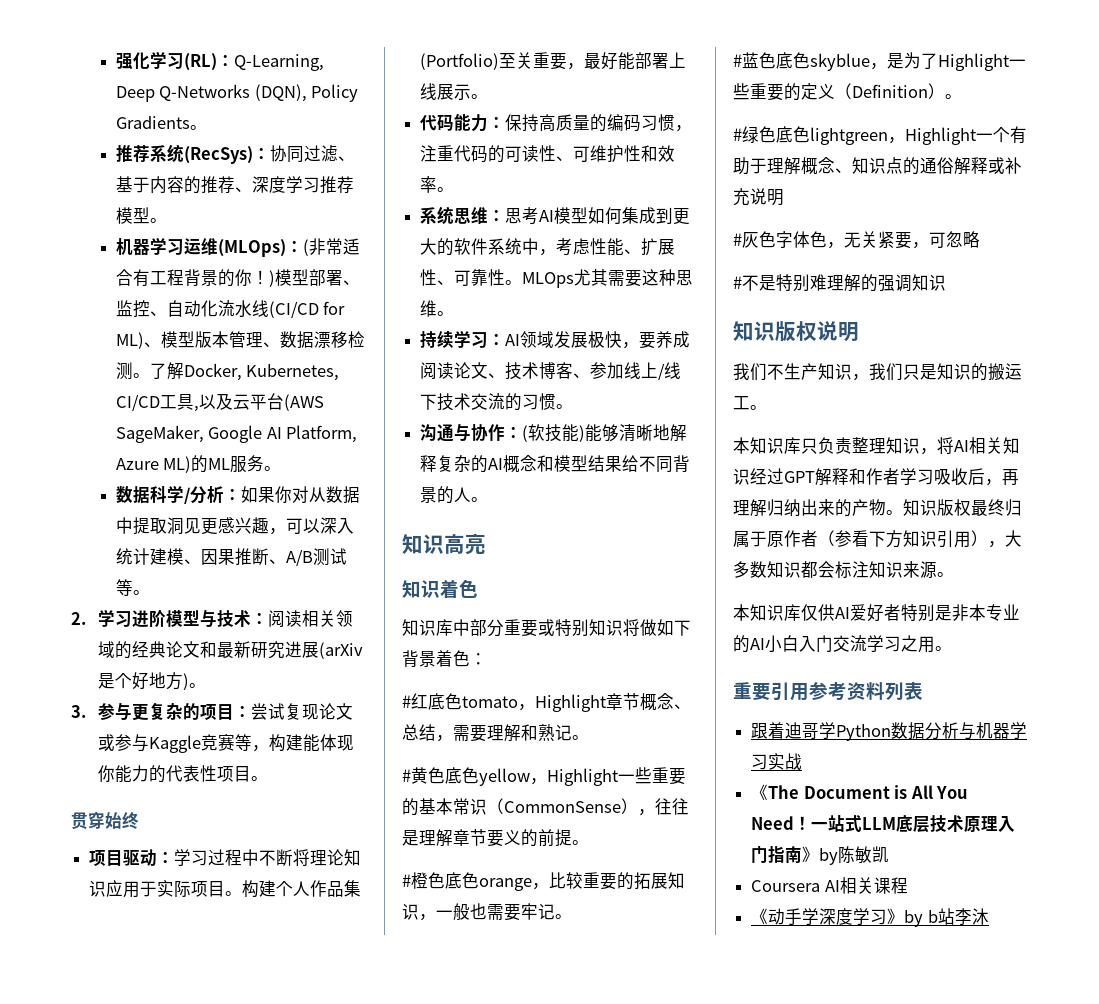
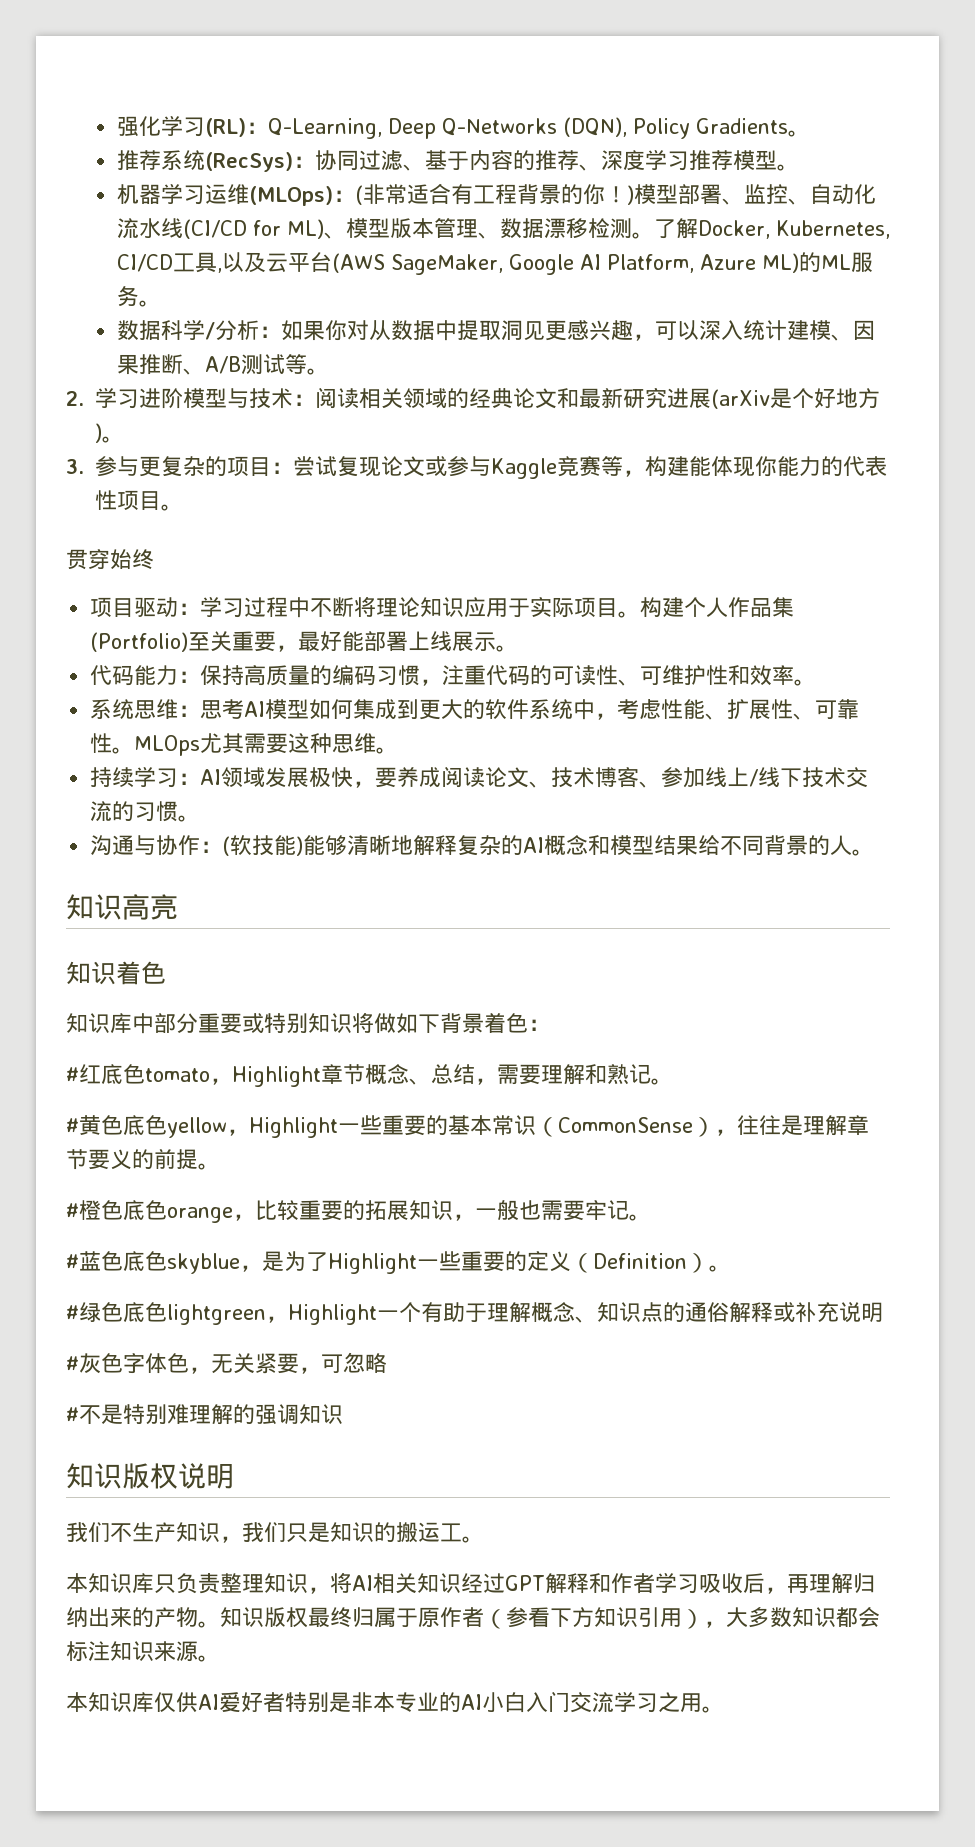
[733,682,923,701] [751,722,1028,741] [751,753,803,771] [751,784,968,800] [751,815,1016,833] [751,846,890,865] [751,877,908,894] [751,908,989,927] // 重要引用参考资料列表 // 跟着迪哥学Python数据分析与机器学习实战 // 《The Document is All You Need！一站式LLM底层技术原理入门指南》by陈敏凯 // Coursera AI相关课程 // 《动手学深度学习》by b站李沐 -> (724, 1709) none

